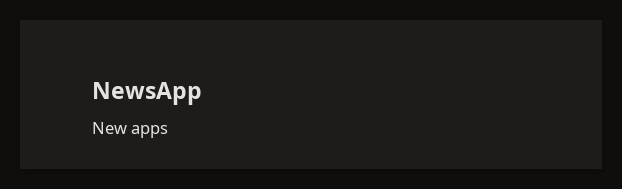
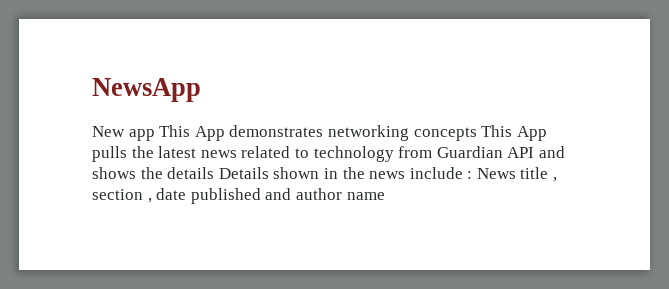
[131,125,169,138] apps -> [128,125,547,141] [92,146,565,162] [92,167,558,182] [92,188,385,204] app This App demonstrates networking concepts This App pulls the latest news related to technology from Guardian API and shows the details Details shown in the news include : News title , section , date published and author name

